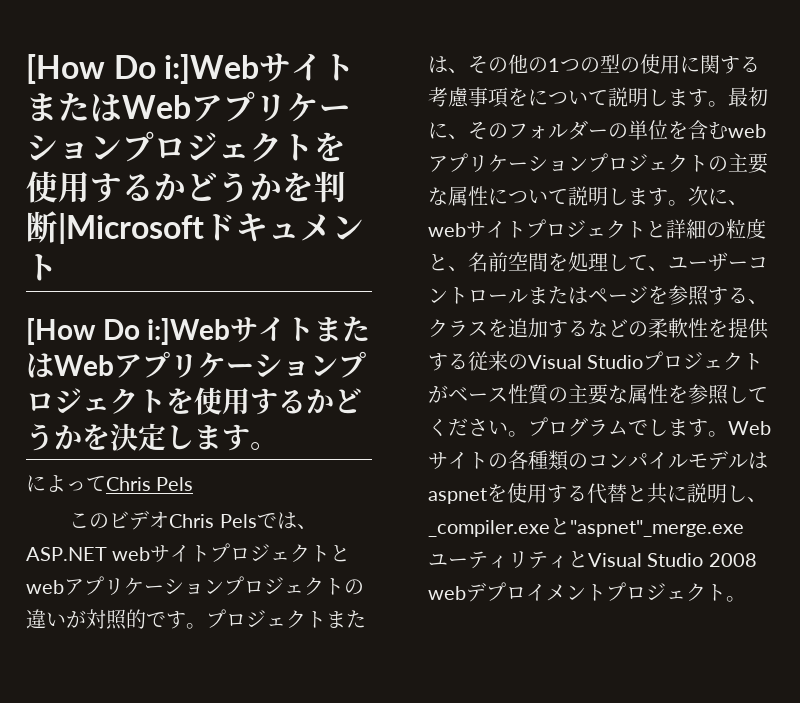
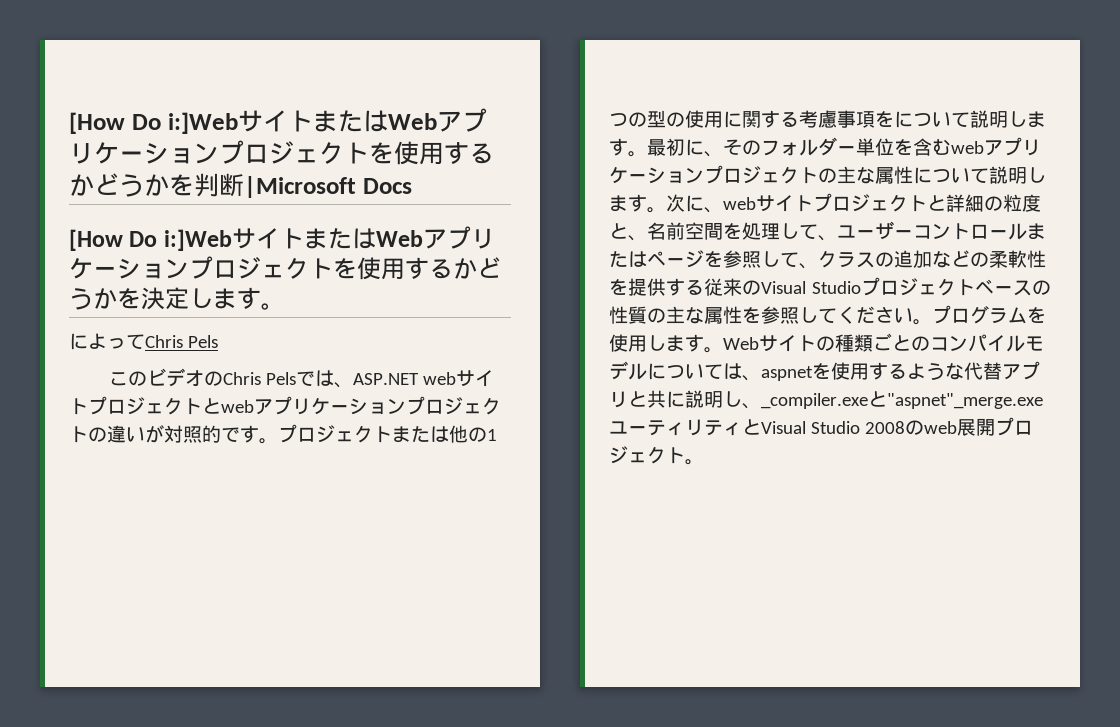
[204,213,364,242] [26,254,58,281] ドキュメント -> [362,178,412,194] Docs
(170, 520) none -> [204,371,224,386] の
[448,55,508,73] 、その -> (449, 434) none
[608,123,628,139] の -> (856, 150) none
[748,153,768,174] 要 -> (856, 175) none
[708,287,748,305] する -> [761,251,799,267] して
[488,318,588,338] を追加する -> [875,250,932,268] の追加
[428,385,508,403] がベース -> [975,279,1051,296] ベースの
[588,384,608,405] 要 -> (685, 315) none
[628,420,648,435] で -> [1027,307,1046,323] [609,334,647,352] を使用
[508,450,569,471] 各種類 -> [835,333,911,352] 種類ごと
[748,452,768,469] は -> [647,363,761,381] については、
[587,483,627,504] 代替 -> [907,361,1040,380] [609,391,628,408] ような代替アプリ
[428,582,606,602] webデプロイメント -> [904,418,995,436] のweb展開

